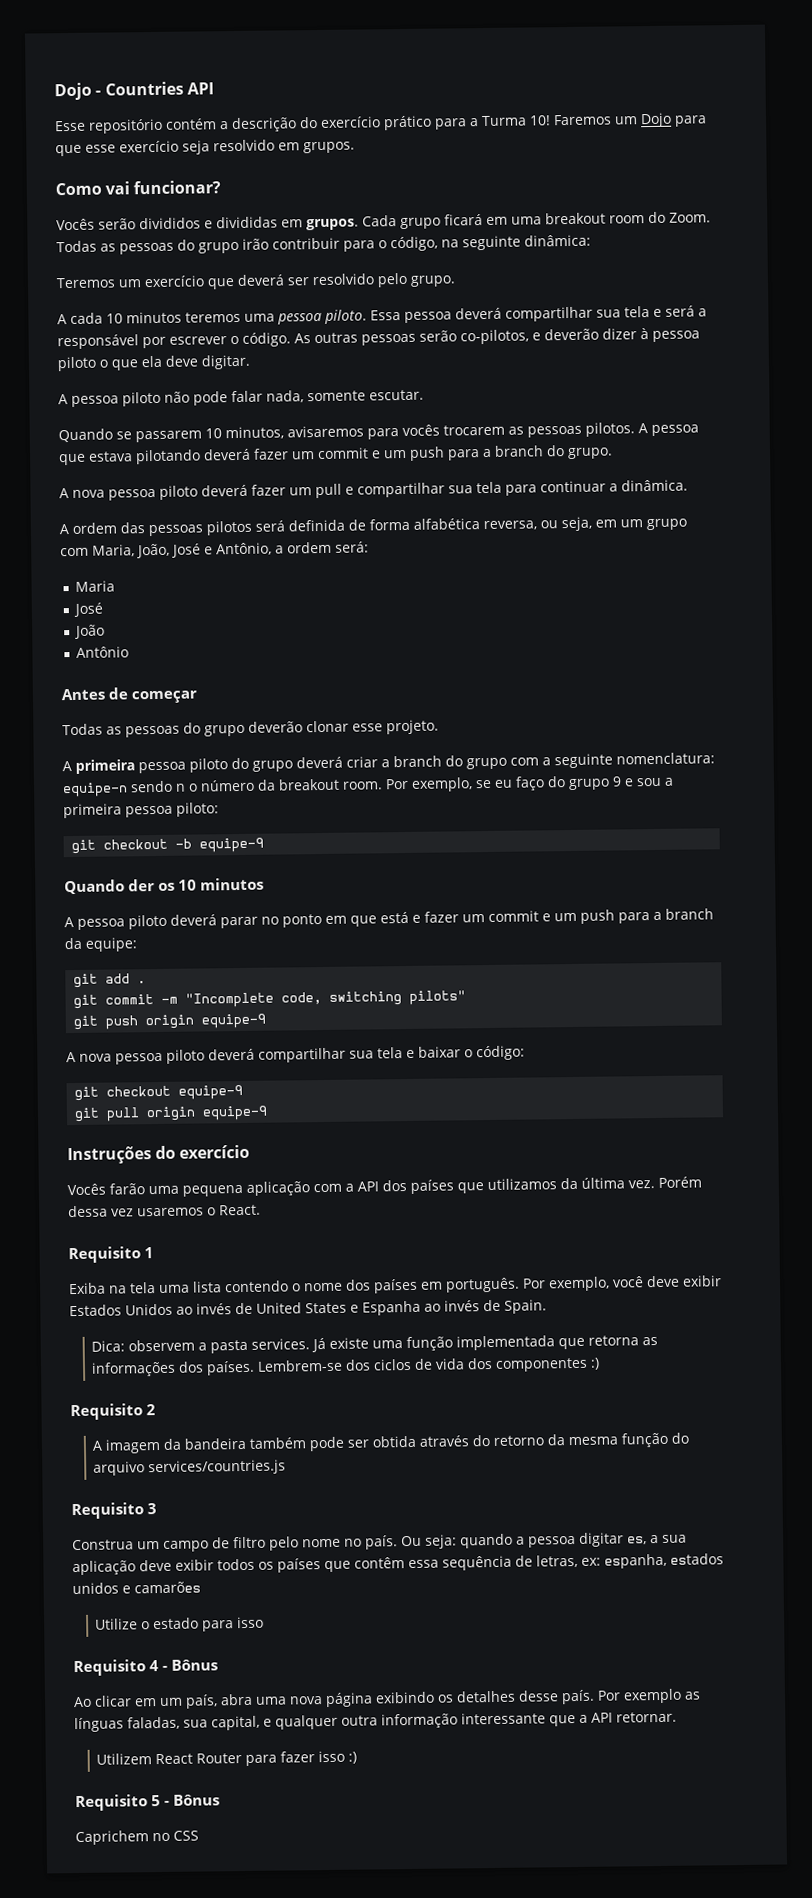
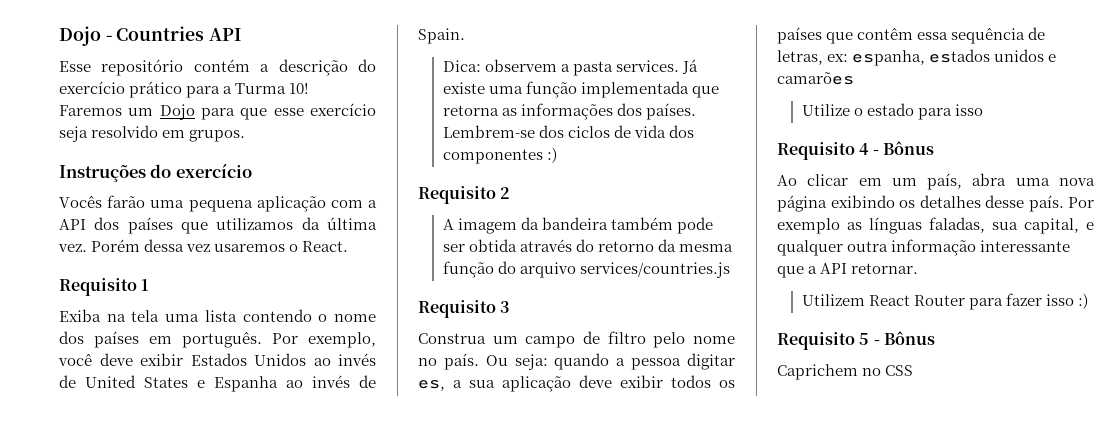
[55,180,222,196] [56,211,711,231] [56,234,591,255] [56,272,456,290] [57,305,707,325] [57,328,700,350] [57,354,251,372] [58,389,424,407] [58,422,699,443] [59,445,613,466] [59,479,688,501] [59,516,687,537] [60,541,369,559] [75,580,116,592] [73,602,104,617] [74,624,106,639] [76,646,130,658] [61,687,198,704] [62,719,439,738] [62,752,715,774] [62,776,674,798] [63,802,219,819] [71,837,265,855] [64,877,264,895] [64,908,714,930] [64,937,138,952] [73,973,147,989] [73,990,467,1010] [73,1013,267,1031] [66,1045,525,1065] [74,1084,244,1101] [74,1105,269,1122] // Como vai funcionar? // Vocês serão divididos e divididas em grupos. Cada grupo ficará em uma breakout room do Zoom. Todas as pessoas do grupo irão contribuir para o código, na seguinte dinâmica: // Teremos um exercício que deverá ser resolvido pelo grupo. // A cada 10 minutos teremos uma pessoa piloto. Essa pessoa deverá compartilhar sua tela e será a responsável por escrever o código. As outras pessoas serão co-pilotos, e deverão dizer à pessoa piloto o que ela deve digitar. // A pessoa piloto não pode falar nada, somente escutar. // Quando se passarem 10 minutos, avisaremos para vocês trocarem as pessoas pilotos. A pessoa que estava pilotando deverá fazer um commit e um push para a branch do grupo. // A nova pessoa piloto deverá fazer um pull e compartilhar sua tela para continuar a dinâmica. // A ordem das pessoas pilotos será definida de forma alfabética reversa, ou seja, em um grupo com Maria, João, José e Antônio, a ordem será: // Maria // José // João // Antônio // Antes de começar // Todas as pessoas do grupo deverão clonar esse projeto. // A primeira pessoa piloto do grupo deverá criar a branch do grupo com a seguinte nomenclatura: equipe-n sendo n o número da breakout room. Por exemplo, se eu faço do grupo 9 e sou a primeira pessoa piloto: // git checkout -b equipe-9 // Quando der os 10 minutos // A pessoa piloto deverá parar no ponto em que está e fazer um commit e um push para a branch da equipe: // git add . // git commit -m "Incomplete code, switching pilots" // git push origin equipe-9 // A nova pessoa piloto deverá compartilhar sua tela e baixar o código: // git checkout equipe-9 // git pull origin equipe-9 -> (246, 136) none

